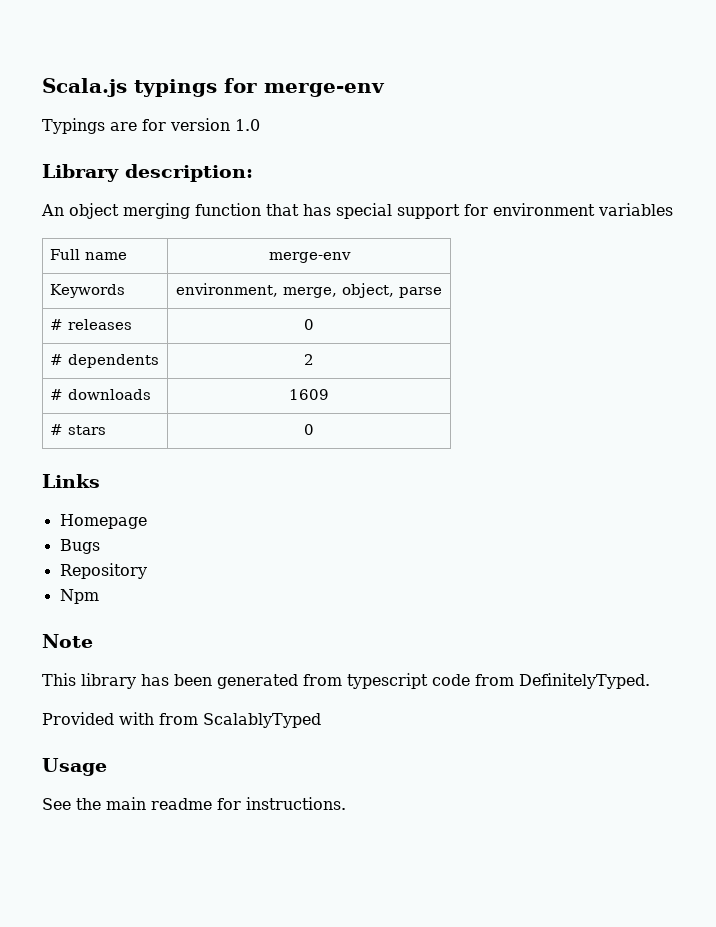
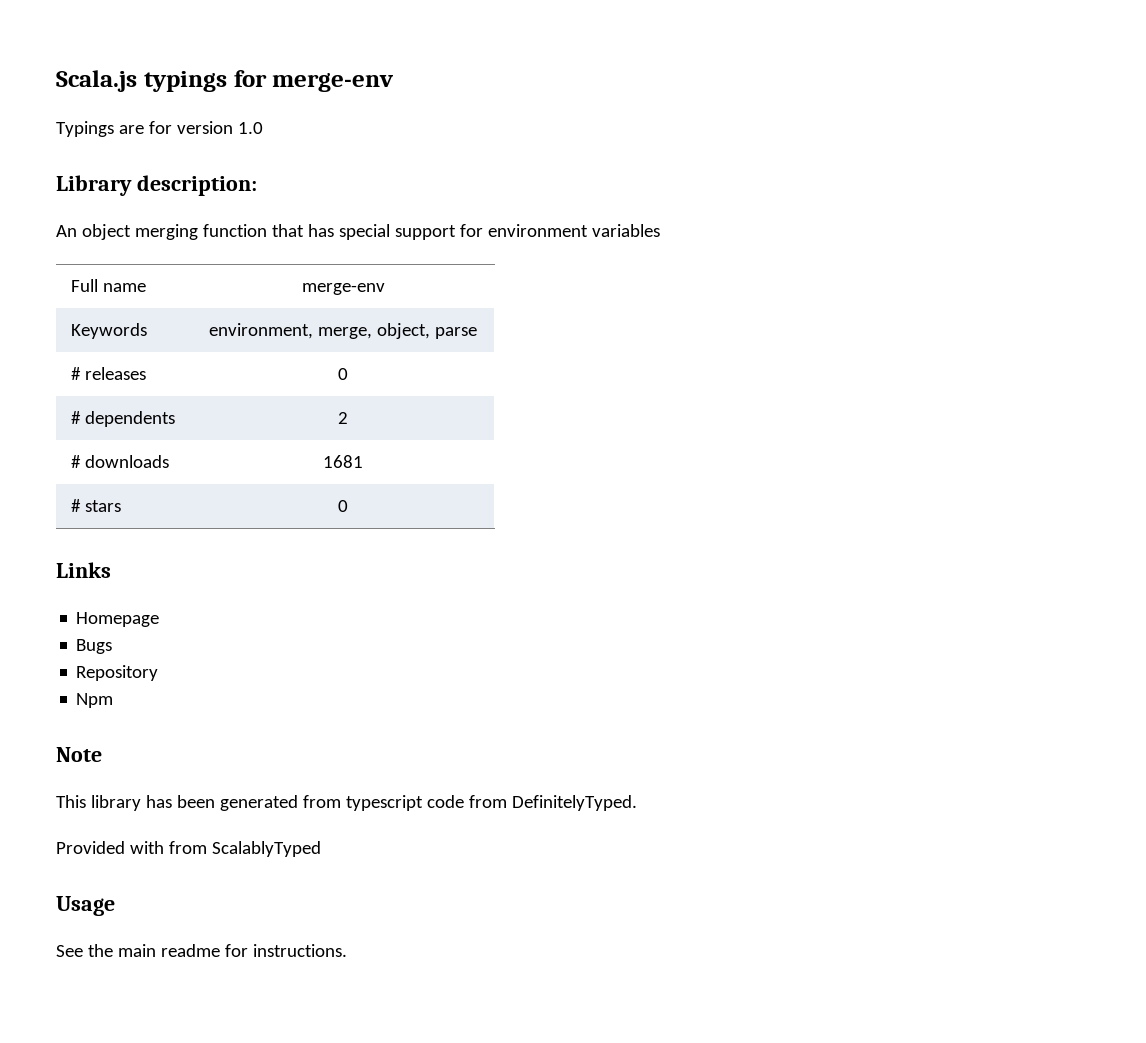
[289,389,329,400] 1609 -> [323,455,363,468] 1681

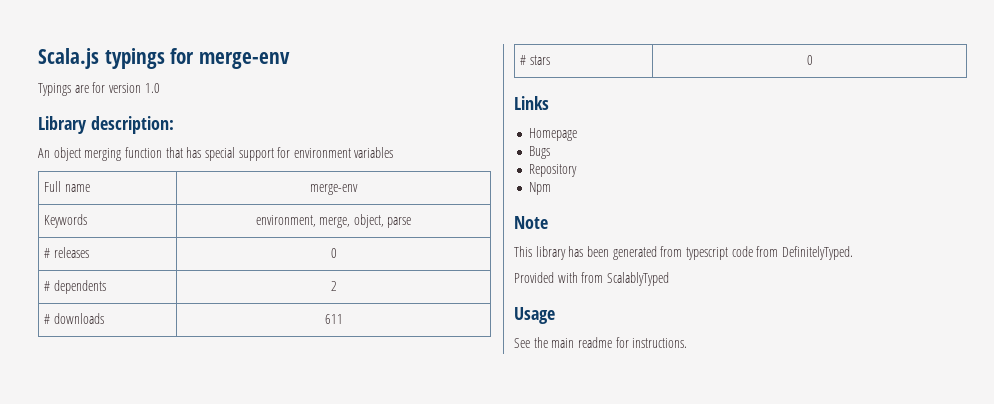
[323,455,363,468] 1681 -> [324,314,343,324] 611

